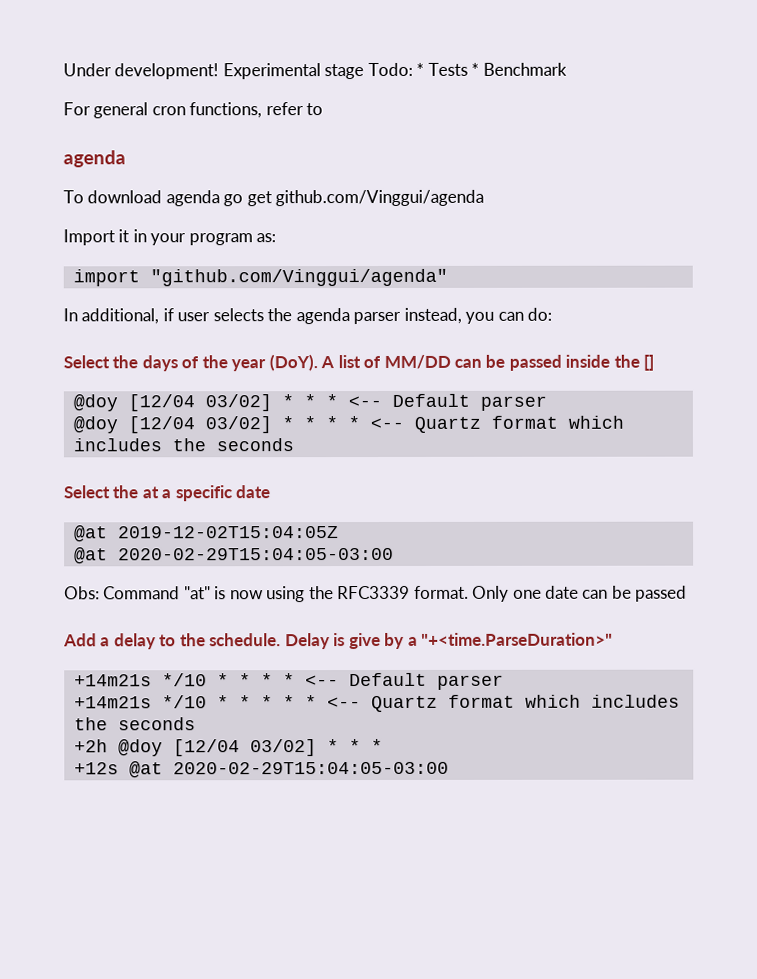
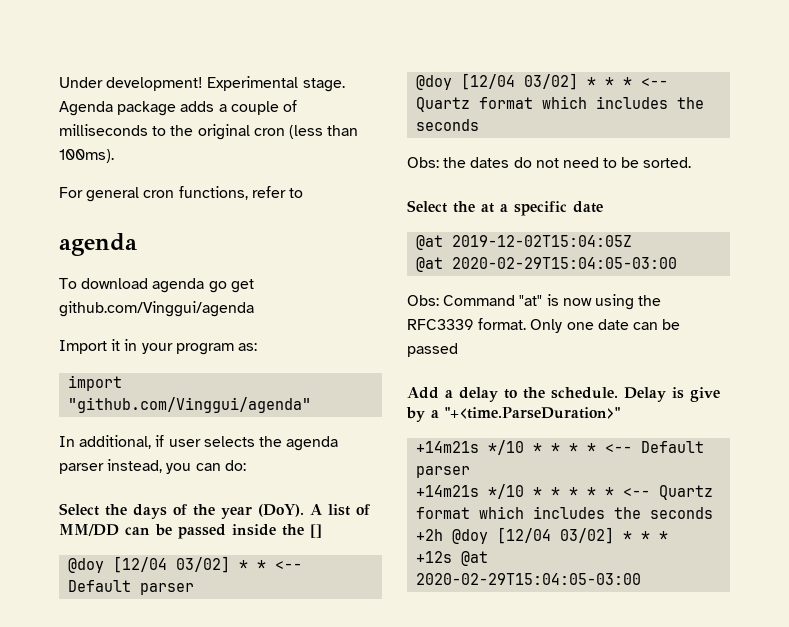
[324,62,567,80] stage Todo: * Tests * Benchmark -> [302,78,345,92] [59,100,297,116] [59,124,359,140] [59,149,114,163] stage. Agenda package adds a couple of milliseconds to the original cron (less than 100ms).
[325,394,338,408] * -> (267, 565) none
[347,415,624,433] [72,438,294,452] * <-- Quartz format which includes the seconds -> [641,78,669,87] [416,96,705,112] [416,119,480,131] [407,157,692,168] <-- Quartz format which includes the seconds // Obs: the dates do not need to be sorted.

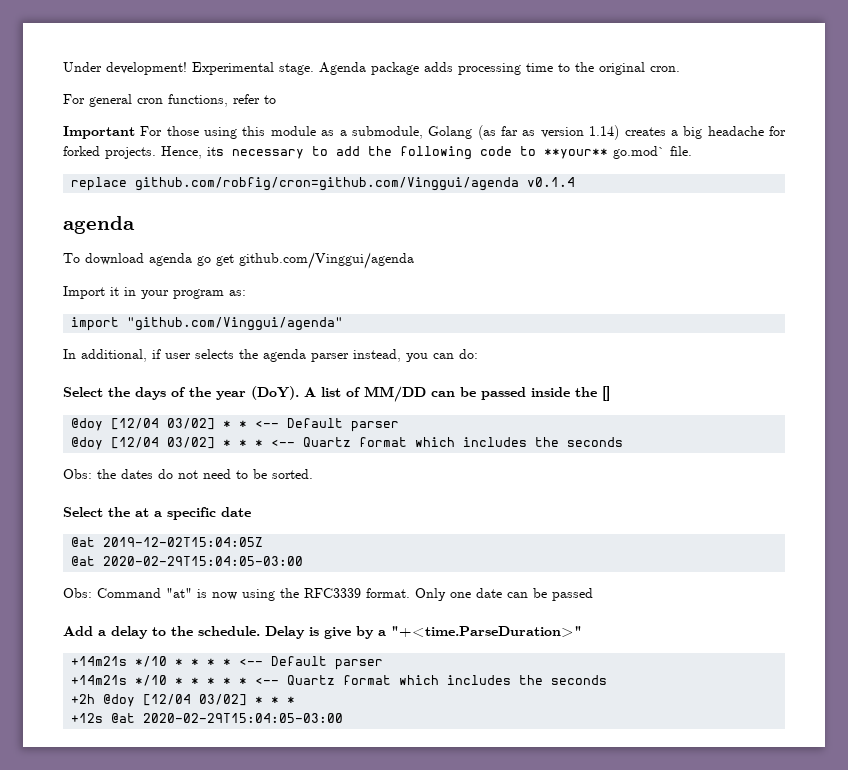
[218,100,297,115] [59,124,359,140] [59,149,114,163] a couple of milliseconds to the original cron (less than 100ms). -> [458,62,680,75] processing time to the original cron.
(303, 193) none -> [63,125,786,140] [63,146,692,160] [71,177,576,191] // Important For those using this module as a submodule, Golang (as far as version 1.14) creates a big headache for forked projects. Hence, its necessary to add the following code to **your** go.mod` file. // replace github.com/robfig/cron=github.com/Vinggui/agenda v0.1.4

